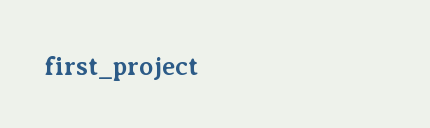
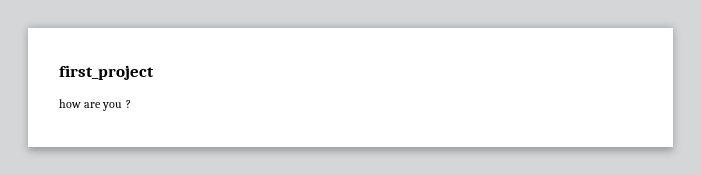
(198, 68) none -> [59,99,131,111] // how are you ?

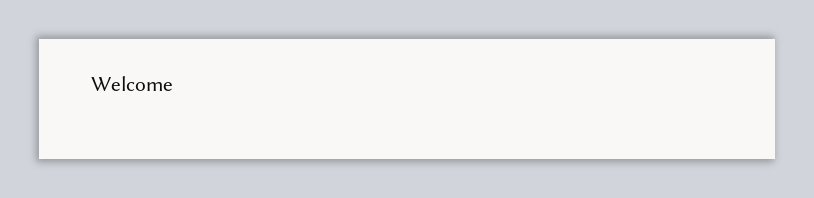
[59,65,154,80] [59,99,131,111] first_project // how are you ? -> [91,76,173,91] Welcome

